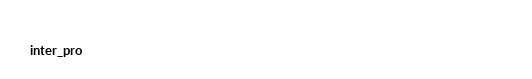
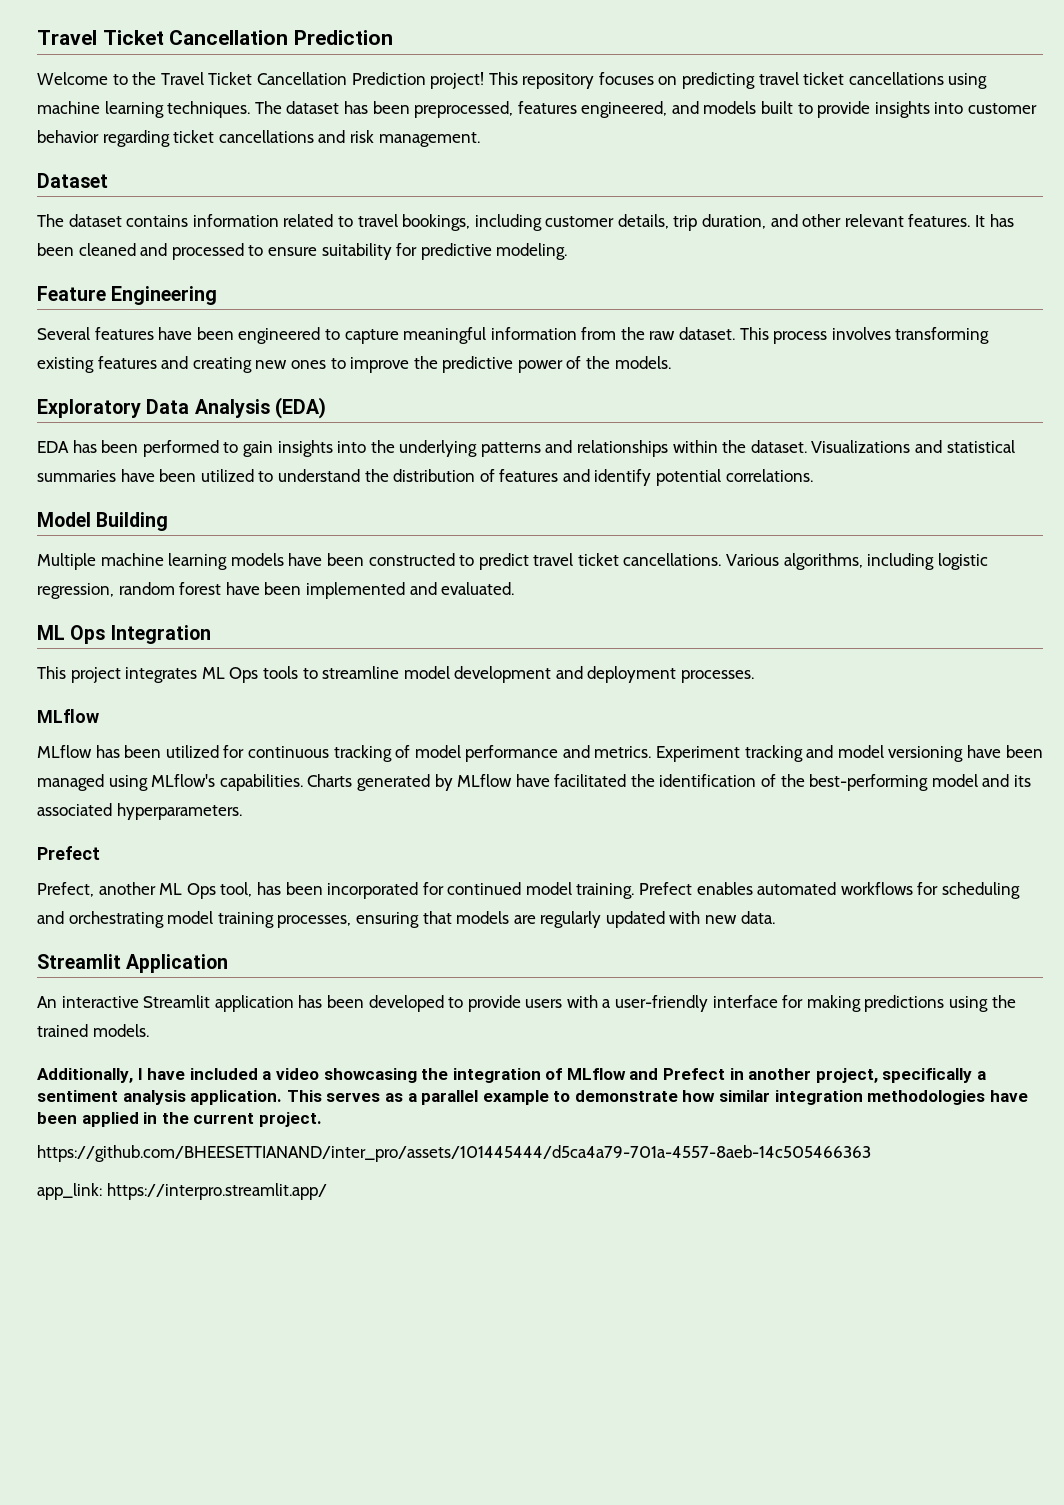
[30,45,83,57] inter_pro -> [37,30,394,45] [37,72,988,89] [37,101,1038,118] [37,130,480,147] [37,173,108,188] [37,214,1014,231] [37,243,568,260] [37,286,218,305] [37,327,990,344] [37,356,671,373] [37,397,326,419] [37,440,1015,457] [37,469,813,486] [37,512,169,531] [37,553,988,570] [37,582,515,599] [37,625,211,644] [37,666,755,683] [37,709,99,723] [37,745,1043,762] [37,774,1032,791] [37,803,242,820] [37,846,100,860] [37,882,1021,899] [37,911,775,928] [37,954,229,973] [37,995,1016,1012] [37,1024,149,1037] [37,1068,987,1083] [37,1090,1028,1105] [37,1112,322,1127] [37,1145,871,1162] [37,1183,327,1200] Travel Ticket Cancellation Prediction // Welcome to the Travel Ticket Cancellation Prediction project! This repository focuses on predicting travel ticket cancellations using machine learning techniques. The dataset has been preprocessed, features engineered, and models built to provide insights into customer behavior regarding ticket cancellations and risk management. // Dataset // The dataset contains information related to travel bookings, including customer details, trip duration, and other relevant features. It has been cleaned and processed to ensure suitability for predictive modeling. // Feature Engineering // Several features have been engineered to capture meaningful information from the raw dataset. This process involves transforming existing features and creating new ones to improve the predictive power of the models. // Exploratory Data Analysis (EDA) // EDA has been performed to gain insights into the underlying patterns and relationships within the dataset. Visualizations and statistical summaries have been utilized to understand the distribution of features and identify potential correlations. // Model Building // Multiple machine learning models have been constructed to predict travel ticket cancellations. Various algorithms, including logistic regression, random forest have been implemented and evaluated. // ML Ops Integration // This project integrates ML Ops tools to streamline model development and deployment processes. // MLflow // MLflow has been utilized for continuous tracking of model performance and metrics. Experiment tracking and model versioning have been managed using MLflow's capabilities. Charts generated by MLflow have facilitated the identification of the best-performing model and its associated hyperparameters. // Prefect // Prefect, another ML Ops tool, has been incorporated for continued model training. Prefect enables automated workflows for scheduling and orchestrating model training processes, ensuring that models are regularly updated with new data. // Streamlit Application // An interactive Streamlit application has been developed to provide users with a user-friendly interface for making predictions using the trained models. // Additionally, I have included a video showcasing the integration of MLflow and Prefect in another project, specifically a sentiment analysis application. This serves as a parallel example to demonstrate how similar integration methodologies have been applied in the current project. // https://github.com/BHEESETTIANAND/inter_pro/assets/101445444/d5ca4a79-701a-4557-8aeb-14c505466363 // app_link: https://interpro.streamlit.app/

